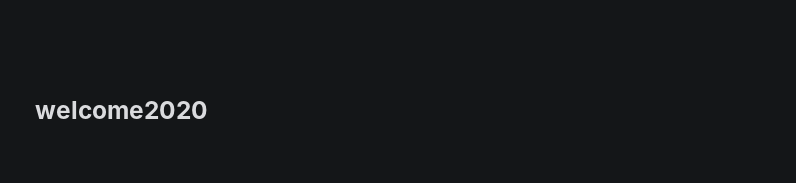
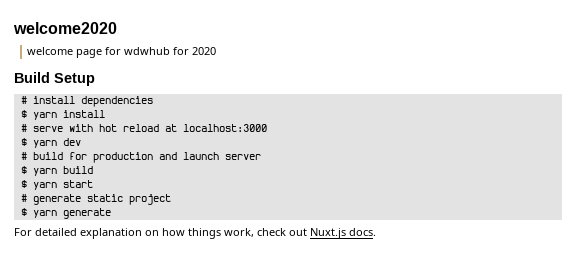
(208, 110) none -> [27,47,217,58] [14,72,95,86] [20,96,153,107] [20,110,105,120] [20,124,267,132] [20,138,81,148] [20,152,261,163] [20,166,93,176] [20,180,93,190] [20,194,171,205] [20,208,111,219] [14,228,376,239] // welcome page for wdwhub for 2020 // Build Setup // # install dependencies // $ yarn install // # serve with hot reload at localhost:3000 // $ yarn dev // # build for production and launch server // $ yarn build // $ yarn start // # generate static project // $ yarn generate // For detailed explanation on how things work, check out Nuxt.js docs.

